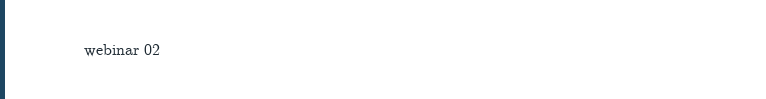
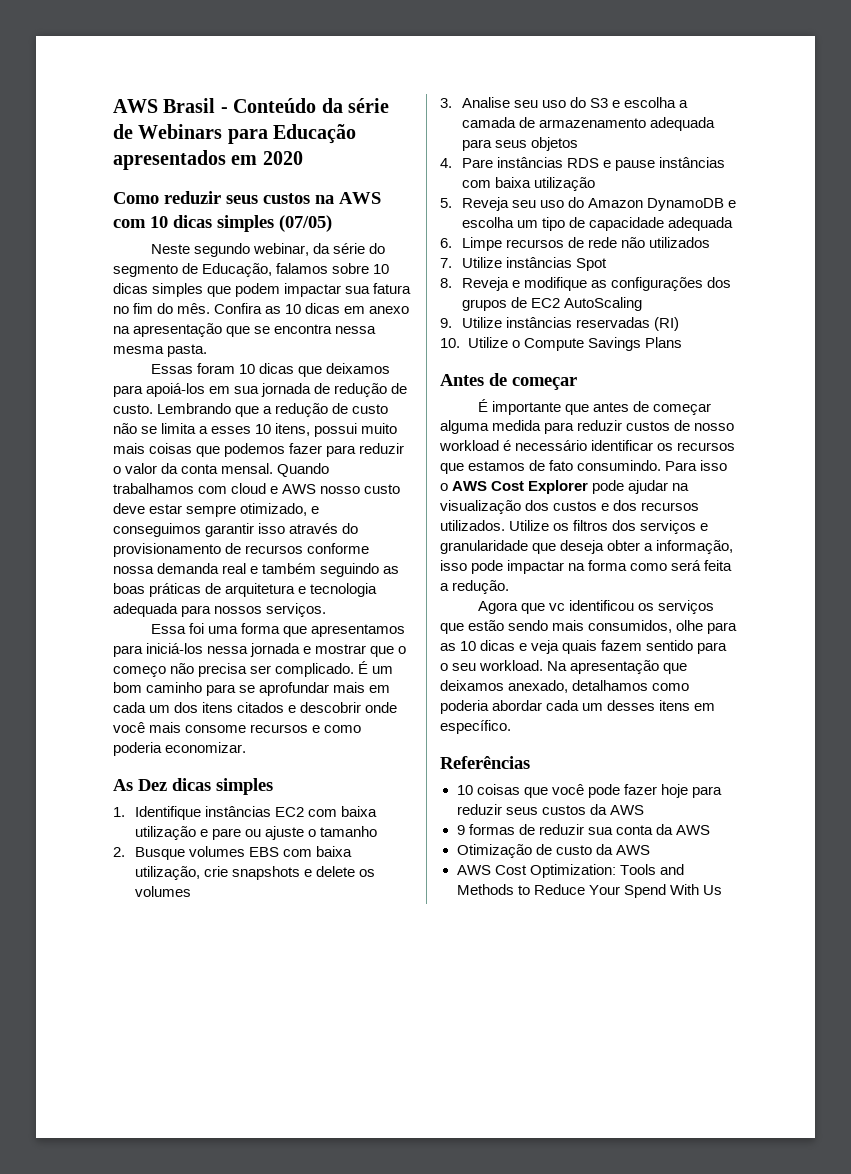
[84,44,160,57] webinar 02 -> [113,98,389,113] [113,124,357,144] [113,150,303,170] [113,191,381,204] [113,215,332,232] [150,243,385,257] [113,263,390,277] [113,283,412,297] [113,303,410,314] [113,323,377,337] [113,344,208,357] [150,363,390,377] [113,383,408,397] [113,403,389,417] [113,423,398,437] [113,443,405,457] [113,463,330,477] [113,483,401,494] [113,503,320,517] [113,523,359,537] [113,543,370,557] [113,563,400,577] [113,583,378,597] [113,603,327,617] [150,623,405,637] [113,643,407,657] [113,661,394,677] [113,682,391,696] [113,702,398,713] [113,722,362,733] [113,742,247,756] [113,778,273,795] [113,806,378,820] [135,826,378,840] [113,846,353,860] [135,866,376,880] [135,886,192,897] [440,97,689,108] [462,117,716,131] [462,137,579,151] [440,157,726,171] [462,177,596,191] [440,197,737,211] [462,217,734,231] [440,237,711,251] [440,257,608,271] [440,277,732,291] [462,297,643,311] [440,317,680,331] [440,337,682,351] [440,373,577,390] [477,399,711,415] [440,420,735,434] [439,440,736,451] [440,460,728,474] [440,480,690,494] [440,500,700,514] [440,520,709,534] [440,540,734,554] [440,560,733,574] [440,580,510,594] [477,600,714,614] [440,620,738,634] [440,640,728,654] [440,660,688,674] [440,680,690,693] [440,700,716,714] [440,720,511,734] [440,756,530,769] [456,784,722,798] [456,804,644,815] [456,824,710,835] [456,844,650,858] [456,864,684,878] [456,884,722,898] AWS Brasil - Conteúdo da série de Webinars para Educação apresentados em 2020 // Como reduzir seus custos na AWS com 10 dicas simples (07/05) // Neste segundo webinar, da série do segmento de Educação, falamos sobre 10 dicas simples que podem impactar sua fatura no fim do mês. Confira as 10 dicas em anexo na apresentação que se encontra nessa mesma pasta. // Essas foram 10 dicas que deixamos para apoiá-los em sua jornada de redução de custo. Lembrando que a redução de custo não se limita a esses 10 itens, possui muito mais coisas que podemos fazer para reduzir o valor da conta mensal. Quando trabalhamos com cloud e AWS nosso custo deve estar sempre otimizado, e conseguimos garantir isso através do provisionamento de recursos conforme nossa demanda real e também seguindo as boas práticas de arquitetura e tecnologia adequada para nossos serviços. // Essa foi uma forma que apresentamos para iniciá-los nessa jornada e mostrar que o começo não precisa ser complicado. É um bom caminho para se aprofundar mais em cada um dos itens citados e descobrir onde você mais consome recursos e como poderia economizar. // As Dez dicas simples // 1. Identifique instâncias EC2 com baixa utilização e pare ou ajuste o tamanho // 2. Busque volumes EBS com baixa utilização, crie snapshots e delete os volumes // 3. Analise seu uso do S3 e escolha a camada de armazenamento adequada para seus objetos // 4. Pare instâncias RDS e pause instâncias com baixa utilização // 5. Reveja seu uso do Amazon DynamoDB e escolha um tipo de capacidade adequada // 6. Limpe recursos de rede não utilizados // 7. Utilize instâncias Spot // 8. Reveja e modifique as configurações dos grupos de EC2 AutoScaling // 9. Utilize instâncias reservadas (RI) // 10. Utilize o Compute Savings Plans // Antes de começar // É importante que antes de começar alguma medida para reduzir custos de nosso workload é necessário identificar os recursos que estamos de fato consumindo. Para isso o AWS Cost Explorer pode ajudar na visualização dos custos e dos recursos utilizados. Utilize os filtros dos serviços e granularidade que deseja obter a informação, isso pode impactar na forma como será feita a redução. // Agora que vc identificou os serviços que estão sendo mais consumidos, olhe para as 10 dicas e veja quais fazem sentido para o seu workload. Na apresentação que deixamos anexado, detalhamos como poderia abordar cada um desses itens em específico. // Referências // 10 coisas que você pode fazer hoje para reduzir seus custos da AWS // 9 formas de reduzir sua conta da AWS // Otimização de custo da AWS // AWS Cost Optimization: Tools and Methods to Reduce Your Spend With Us

